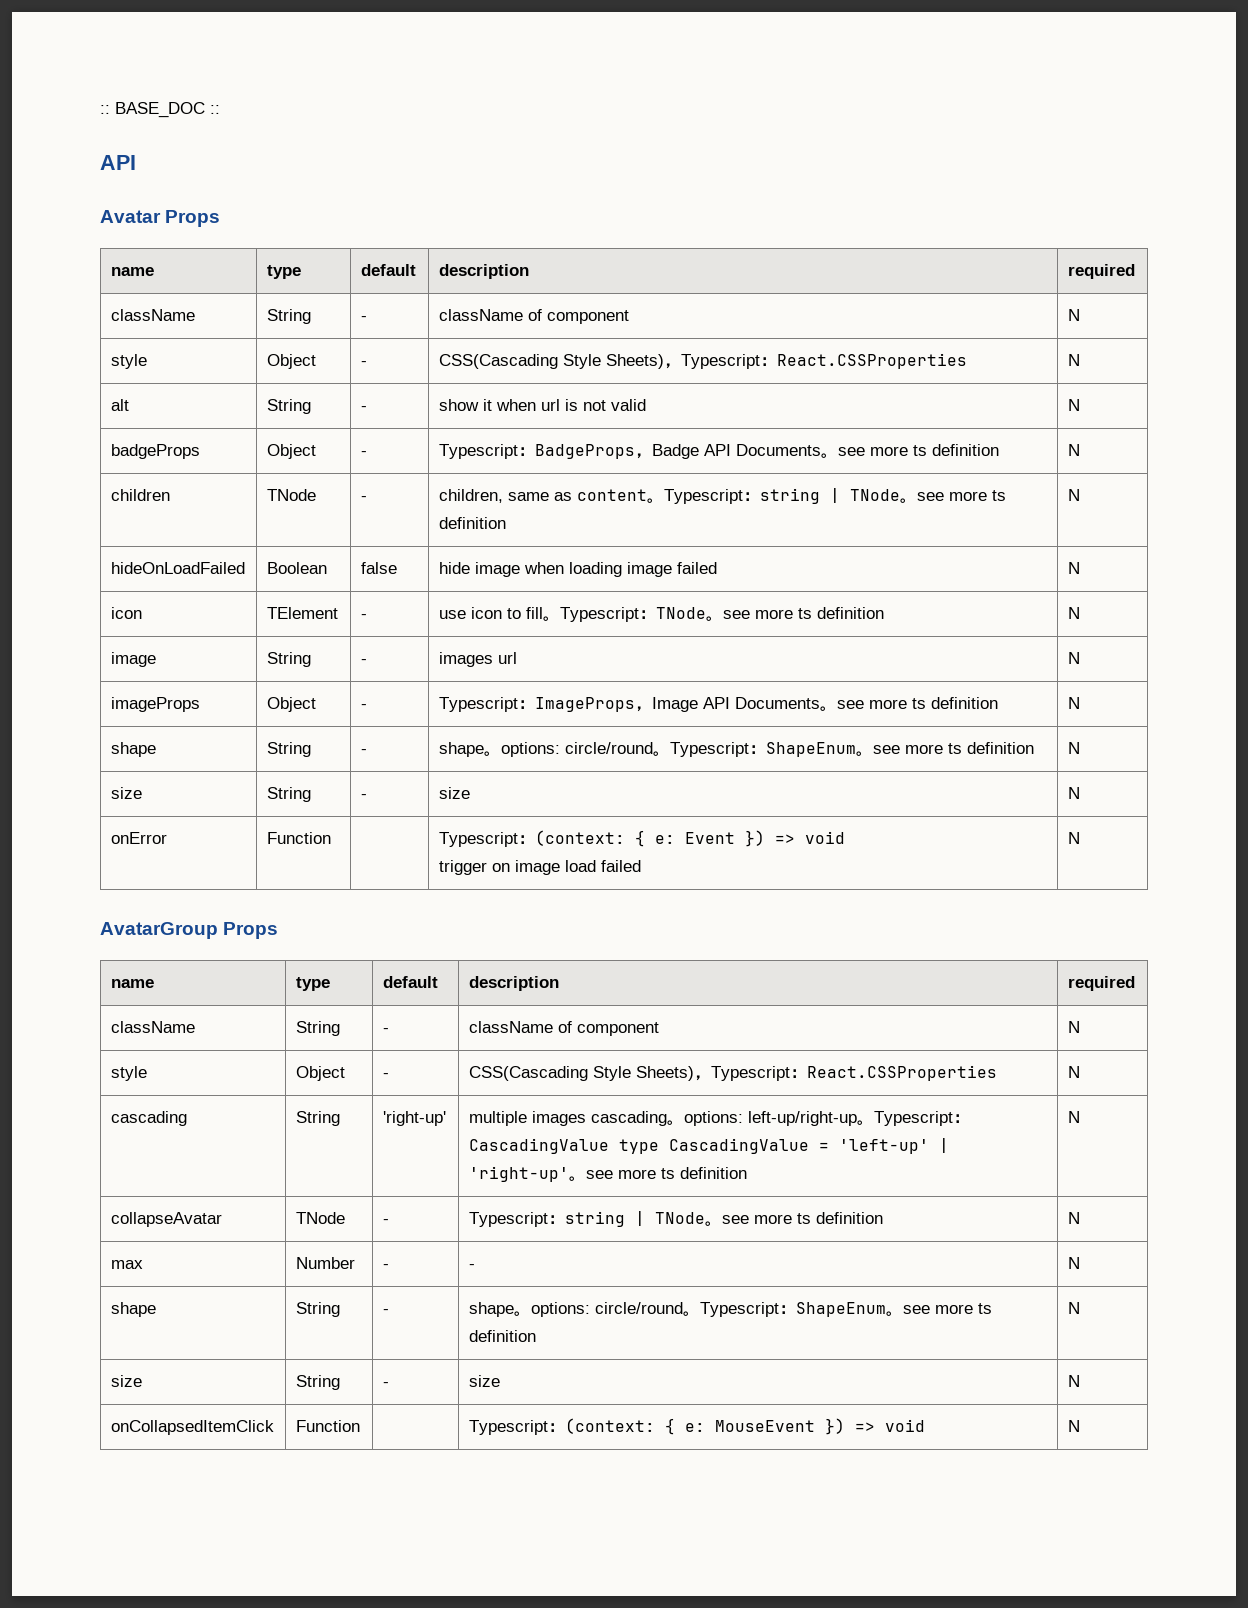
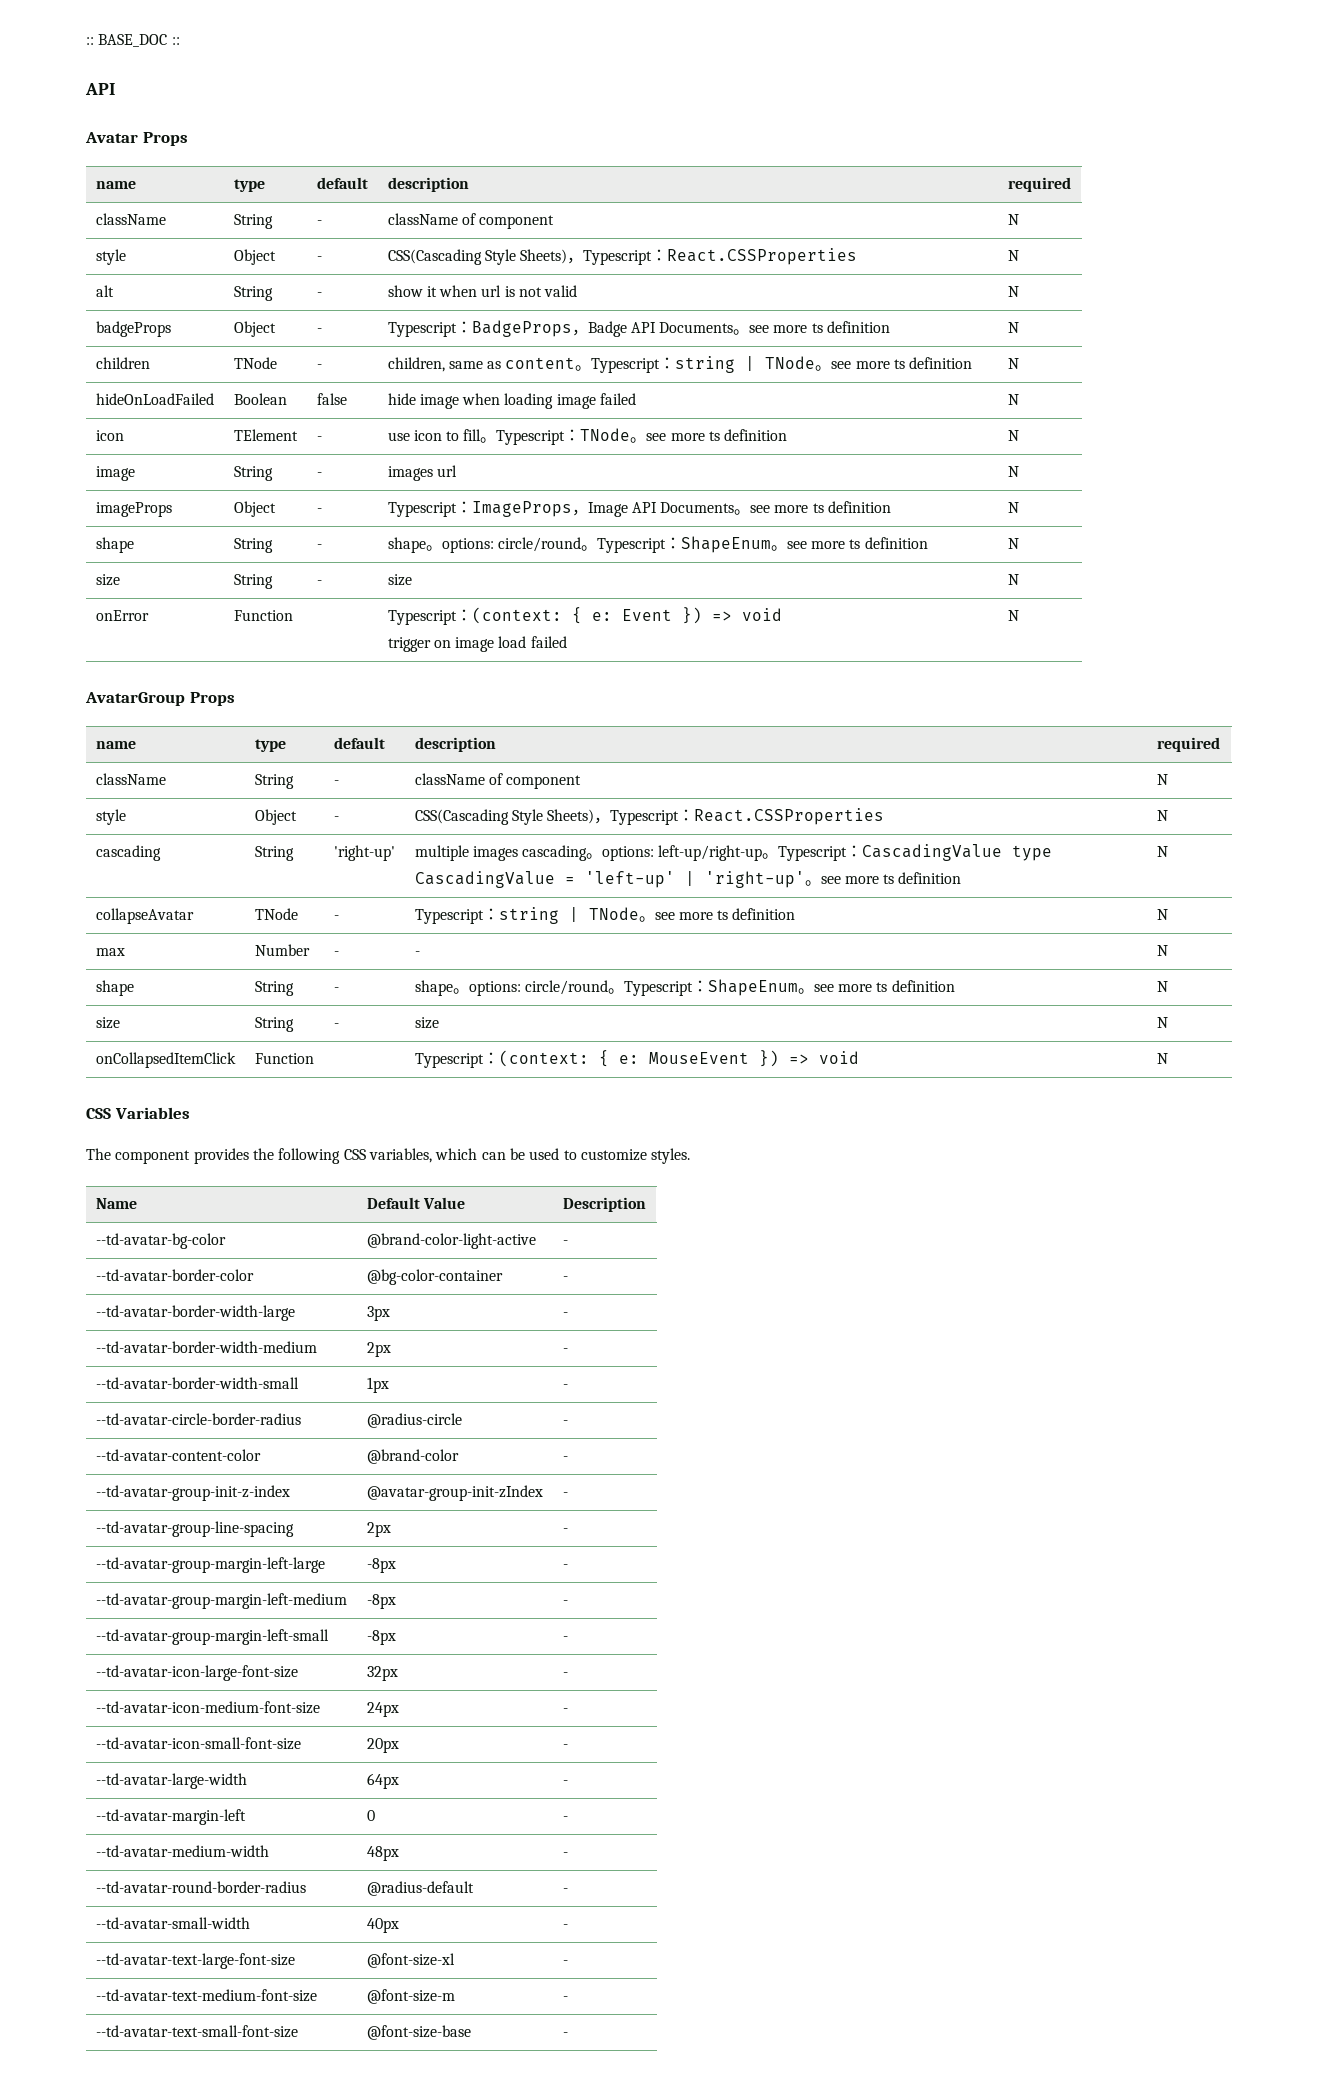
(1080, 1426) none -> [86,1107,190,1119] [86,1148,691,1164] [95,1198,137,1209] [366,1197,465,1209] [562,1197,646,1212] [95,1233,226,1249] [366,1233,536,1249] [562,1240,568,1245] [95,1269,254,1281] [366,1269,503,1285] [562,1276,568,1281] [95,1305,295,1321] [366,1306,390,1321] [562,1312,568,1317] [95,1341,317,1353] [366,1342,391,1357] [562,1348,568,1353] [95,1377,299,1389] [366,1377,389,1393] [562,1384,568,1389] [95,1413,301,1425] [366,1413,462,1428] [562,1420,568,1425] [95,1449,261,1461] [366,1449,459,1464] [562,1456,568,1461] [95,1485,290,1501] [366,1485,543,1501] [562,1492,568,1497] [95,1521,294,1537] [366,1522,391,1537] [562,1528,568,1533] [95,1557,325,1573] [366,1558,396,1573] [562,1564,568,1569] [95,1593,347,1609] [366,1594,396,1609] [562,1600,568,1605] [95,1629,329,1645] [366,1630,396,1645] [562,1636,568,1641] [95,1665,298,1681] [366,1666,398,1681] [562,1672,568,1677] [95,1701,320,1714] [366,1702,399,1717] [562,1708,568,1713] [95,1737,301,1750] [366,1738,399,1753] [562,1744,568,1749] [95,1773,247,1789] [366,1773,399,1789] [562,1780,568,1785] [95,1809,246,1825] [366,1810,375,1821] [562,1816,568,1821] [95,1845,269,1857] [366,1846,399,1861] [562,1852,568,1857] [95,1881,306,1893] [366,1881,474,1896] [562,1888,568,1893] [95,1917,250,1929] [366,1918,399,1933] [562,1924,568,1929] [95,1953,295,1969] [366,1953,455,1968] [562,1960,568,1965] [95,1989,317,2002] [366,1989,455,2004] [562,1996,568,2001] [95,2025,298,2038] [366,2025,471,2040] [562,2032,568,2037] // CSS Variables // The component provides the following CSS variables, which can be used to customize styles. // Name | Default Value | Description // --td-avatar-bg-color | @brand-color-light-active | - // --td-avatar-border-color | @bg-color-container | - // --td-avatar-border-width-large | 3px | - // --td-avatar-border-width-medium | 2px | - // --td-avatar-border-width-small | 1px | - // --td-avatar-circle-border-radius | @radius-circle | - // --td-avatar-content-color | @brand-color | - // --td-avatar-group-init-z-index | @avatar-group-init-zIndex | - // --td-avatar-group-line-spacing | 2px | - // --td-avatar-group-margin-left-large | -8px | - // --td-avatar-group-margin-left-medium | -8px | - // --td-avatar-group-margin-left-small | -8px | - // --td-avatar-icon-large-font-size | 32px | - // --td-avatar-icon-medium-font-size | 24px | - // --td-avatar-icon-small-font-size | 20px | - // --td-avatar-large-width | 64px | - // --td-avatar-margin-left | 0 | - // --td-avatar-medium-width | 48px | - // --td-avatar-round-border-radius | @radius-default | - // --td-avatar-small-width | 40px | - // --td-avatar-text-large-font-size | @font-size-xl | - // --td-avatar-text-medium-font-size | @font-size-m | - // --td-avatar-text-small-font-size | @font-size-base | -

